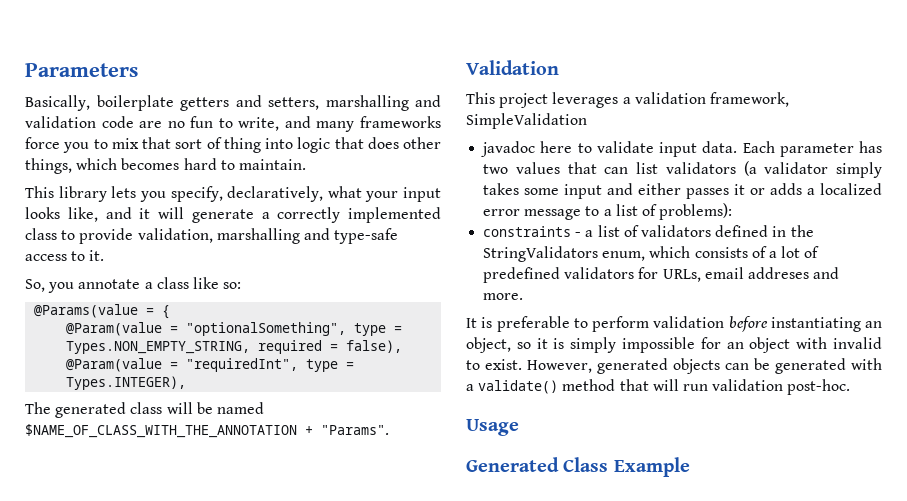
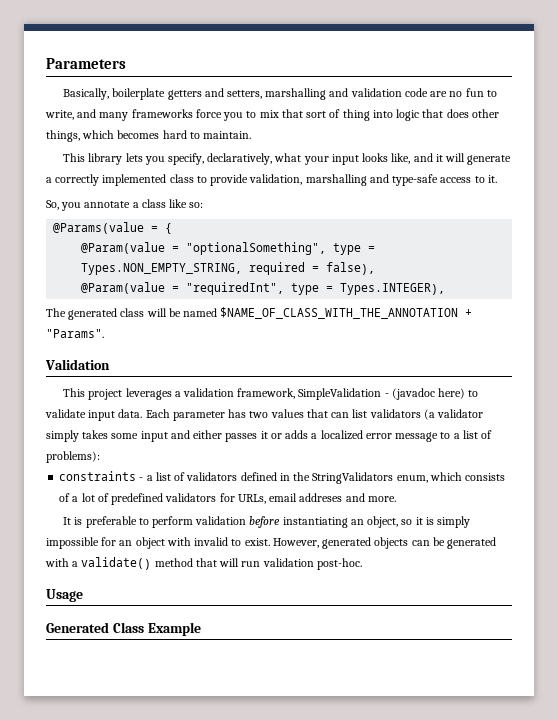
[481,141,573,157] // javadoc here -> [384,388,466,400] - (javadoc here)

